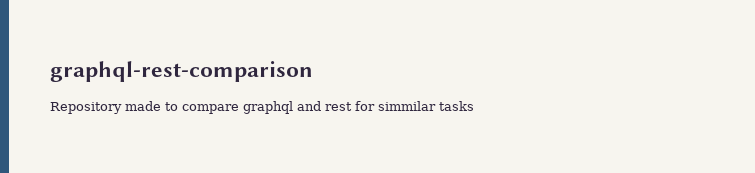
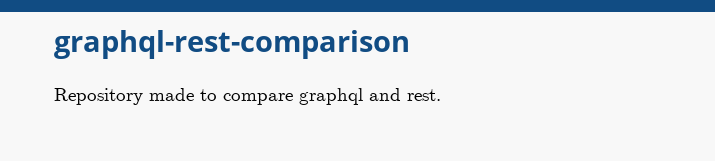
[325,101,474,111] rest for simmilar tasks -> [407,89,441,101] rest.

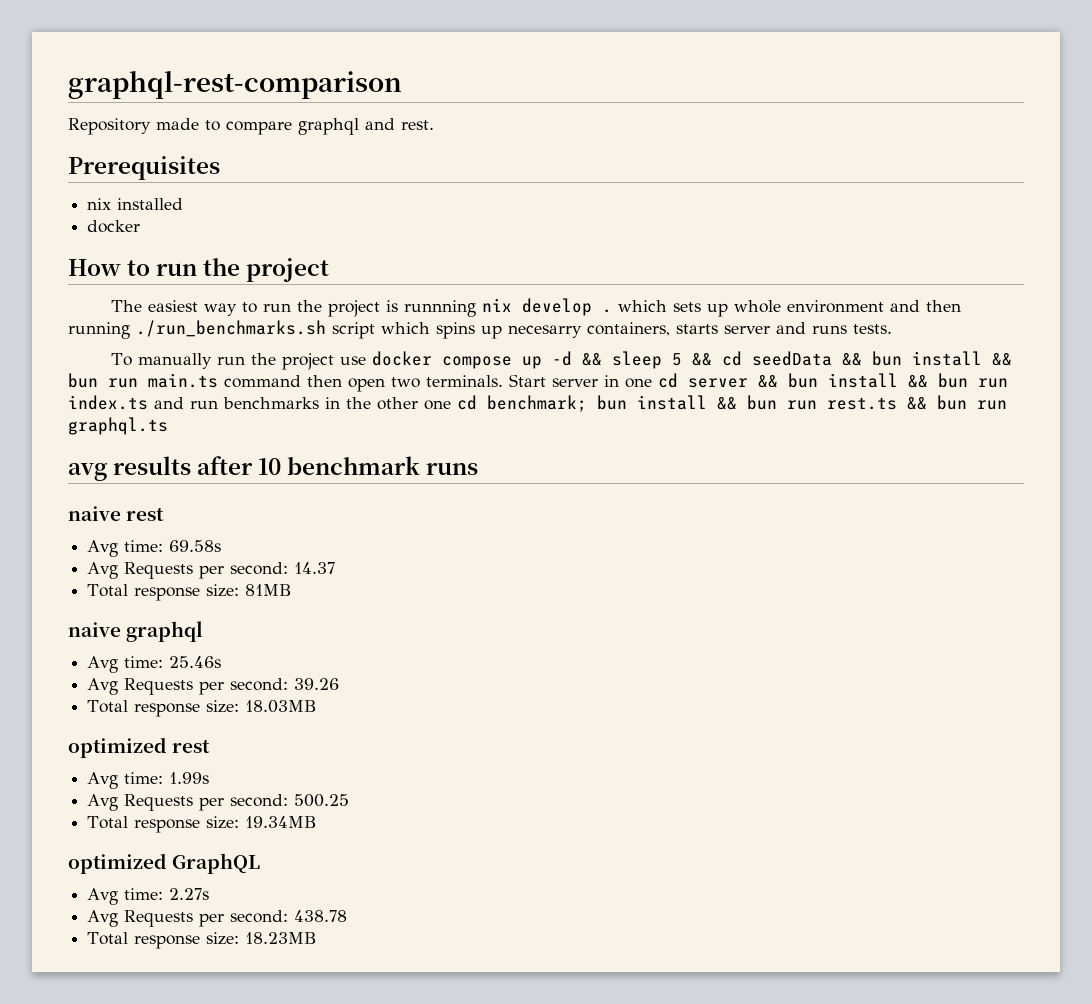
(441, 95) none -> [68,156,220,180] [87,198,184,210] [87,220,141,233] [68,258,330,282] [110,298,961,317] [68,320,892,339] [110,351,1012,370] [68,373,1008,392] [68,395,1007,412] [68,417,168,435] [68,456,479,481] [68,506,165,521] [87,540,222,557] [87,562,336,579] [87,584,293,601] [68,621,204,642] [87,656,222,673] [87,678,340,695] [87,700,318,717] [68,737,211,758] [87,772,210,789] [87,794,350,811] [87,816,318,833] [68,853,261,874] [87,888,210,905] [87,910,348,927] [87,932,318,949] // Prerequisites // nix installed // docker // How to run the project // The easiest way to run the project is runnning nix develop . which sets up whole environment and then running ./run_benchmarks.sh script which spins up necesarry containers, starts server and runs tests. // To manually run the project use docker compose up -d && sleep 5 && cd seedData && bun install && bun run main.ts command then open two terminals. Start server in one cd server && bun install && bun run index.ts and run benchmarks in the other one cd benchmark; bun install && bun run rest.ts && bun run graphql.ts // avg results after 10 benchmark runs // naive rest // Avg time: 69.58s // Avg Requests per second: 14.37 // Total response size: 81MB // naive graphql // Avg time: 25.46s // Avg Requests per second: 39.26 // Total response size: 18.03MB // optimized rest // Avg time: 1.99s // Avg Requests per second: 500.25 // Total response size: 19.34MB // optimized GraphQL // Avg time: 2.27s // Avg Requests per second: 438.78 // Total response size: 18.23MB

